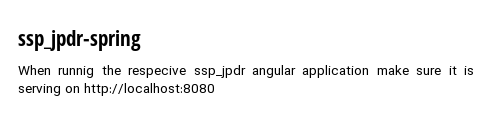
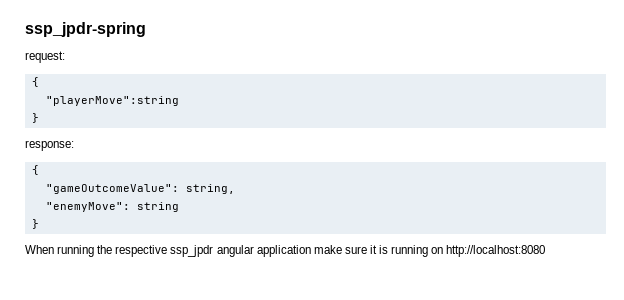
[18,65,187,78] When runnig the respecive -> [25,51,65,63] [31,77,39,87] [45,96,179,106] [31,113,39,123] [25,140,74,151] [31,165,39,175] [45,184,235,194] [45,202,179,212] [31,219,39,229] [25,245,168,257] request: // { // "playerMove":string // } // response: // { // "gameOutcomeValue": string, // "enemyMove": string // } // When running the respective
[18,84,61,96] serving -> [391,245,429,257] running

